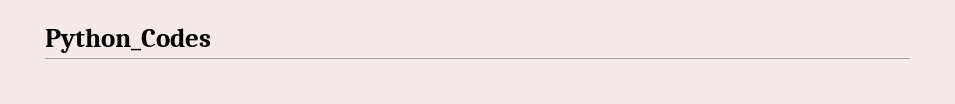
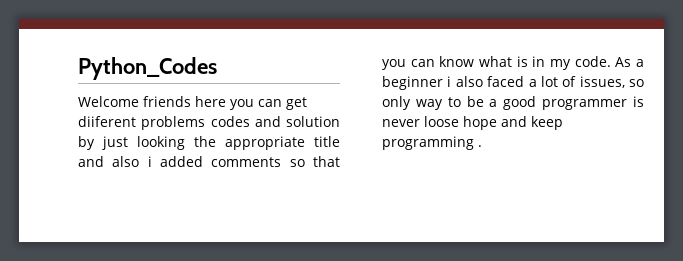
(211, 40) none -> [78,96,307,110] [78,116,340,130] [78,136,340,150] [78,156,340,167] [382,56,644,70] [382,76,644,90] [382,96,644,110] [382,116,563,130] [382,136,482,150] // Welcome friends here you can get diiferent problems codes and solution by just looking the appropriate title and also i added comments so that you can know what is in my code. As a beginner i also faced a lot of issues, so only way to be a good programmer is never loose hope and keep programming .

